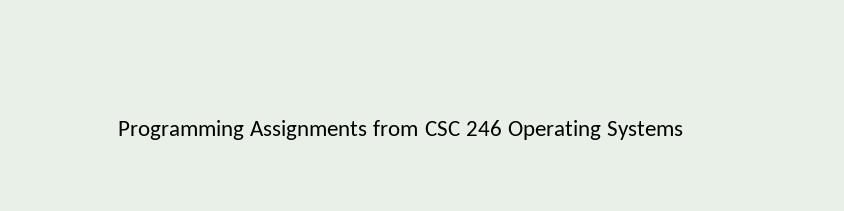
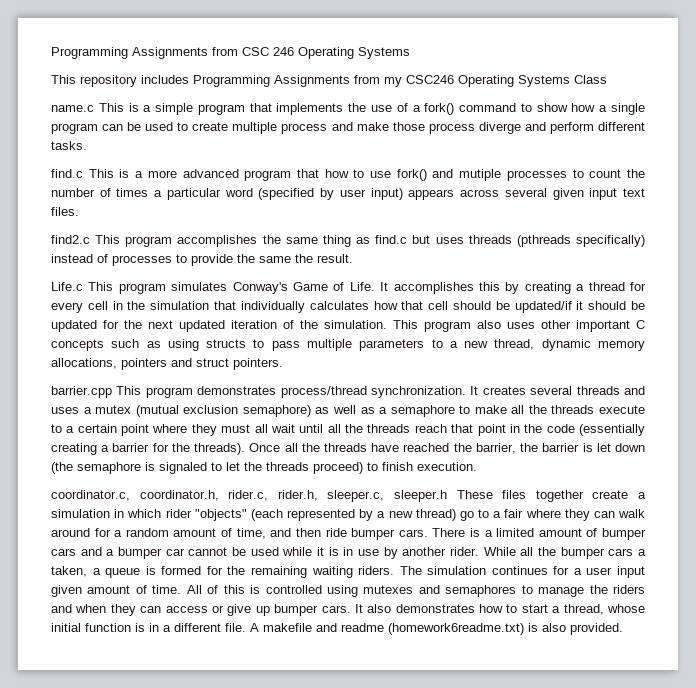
(684, 130) none -> [51,75,607,87] [51,103,645,115] [51,122,645,134] [51,141,87,150] [51,169,645,181] [51,188,646,200] [51,207,79,216] [51,235,645,247] [51,254,353,266] [51,282,646,294] [51,301,645,313] [51,320,645,332] [51,339,645,351] [51,358,283,370] [51,386,645,398] [51,405,645,417] [51,424,645,436] [51,443,645,455] [51,462,477,474] [51,490,647,502] [51,509,646,521] [51,528,646,540] [51,547,647,559] [51,566,645,578] [51,585,645,597] [51,604,646,616] [51,623,623,635] // This repository includes Programming Assignments from my CSC246 Operating Systems Class // name.c This is a simple program that implements the use of a fork() command to show how a single program can be used to create multiple process and make those process diverge and perform different tasks. // find.c This is a more advanced program that how to use fork() and mutiple processes to count the number of times a particular word (specified by user input) appears across several given input text files. // find2.c This program accomplishes the same thing as find.c but uses threads (pthreads specifically) instead of processes to provide the same the result. // Life.c This program simulates Conway's Game of Life. It accomplishes this by creating a thread for every cell in the simulation that individually calculates how that cell should be updated/if it should be updated for the next updated iteration of the simulation. This program also uses other important C concepts such as using structs to pass multiple parameters to a new thread, dynamic memory allocations, pointers and struct pointers. // barrier.cpp This program demonstrates process/thread synchronization. It creates several threads and uses a mutex (mutual exclusion semaphore) as well as a semaphore to make all the threads execute to a certain point where they must all wait until all the threads reach that point in the code (essentially creating a barrier for the threads). Once all the threads have reached the barrier, the barrier is let down (the semaphore is signaled to let the threads proceed) to finish execution. // coordinator.c, coordinator.h, rider.c, rider.h, sleeper.c, sleeper.h These files together create a simulation in which rider "objects" (each represented by a new thread) go to a fair where they can walk around for a random amount of time, and then ride bumper cars. There is a limited amount of bumper cars and a bumper car cannot be used while it is in use by another rider. While all the bumper cars a taken, a queue is formed for the remaining waiting riders. The simulation continues for a user input given amount of time. All of this is controlled using mutexes and semaphores to manage the riders and when they can access or give up bumper cars. It also demonstrates how to start a thread, whose initial function is in a different file. A makefile and readme (homework6readme.txt) is also provided.

